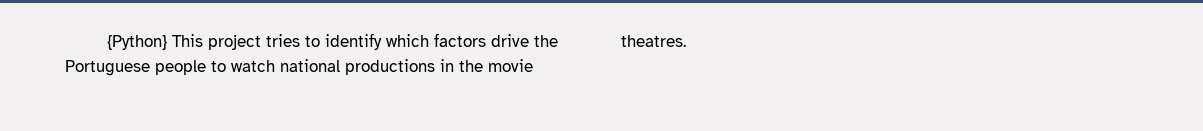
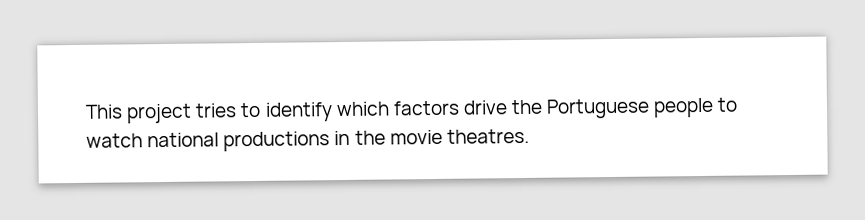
[107,35,168,50] {Python} -> (85, 111) none

